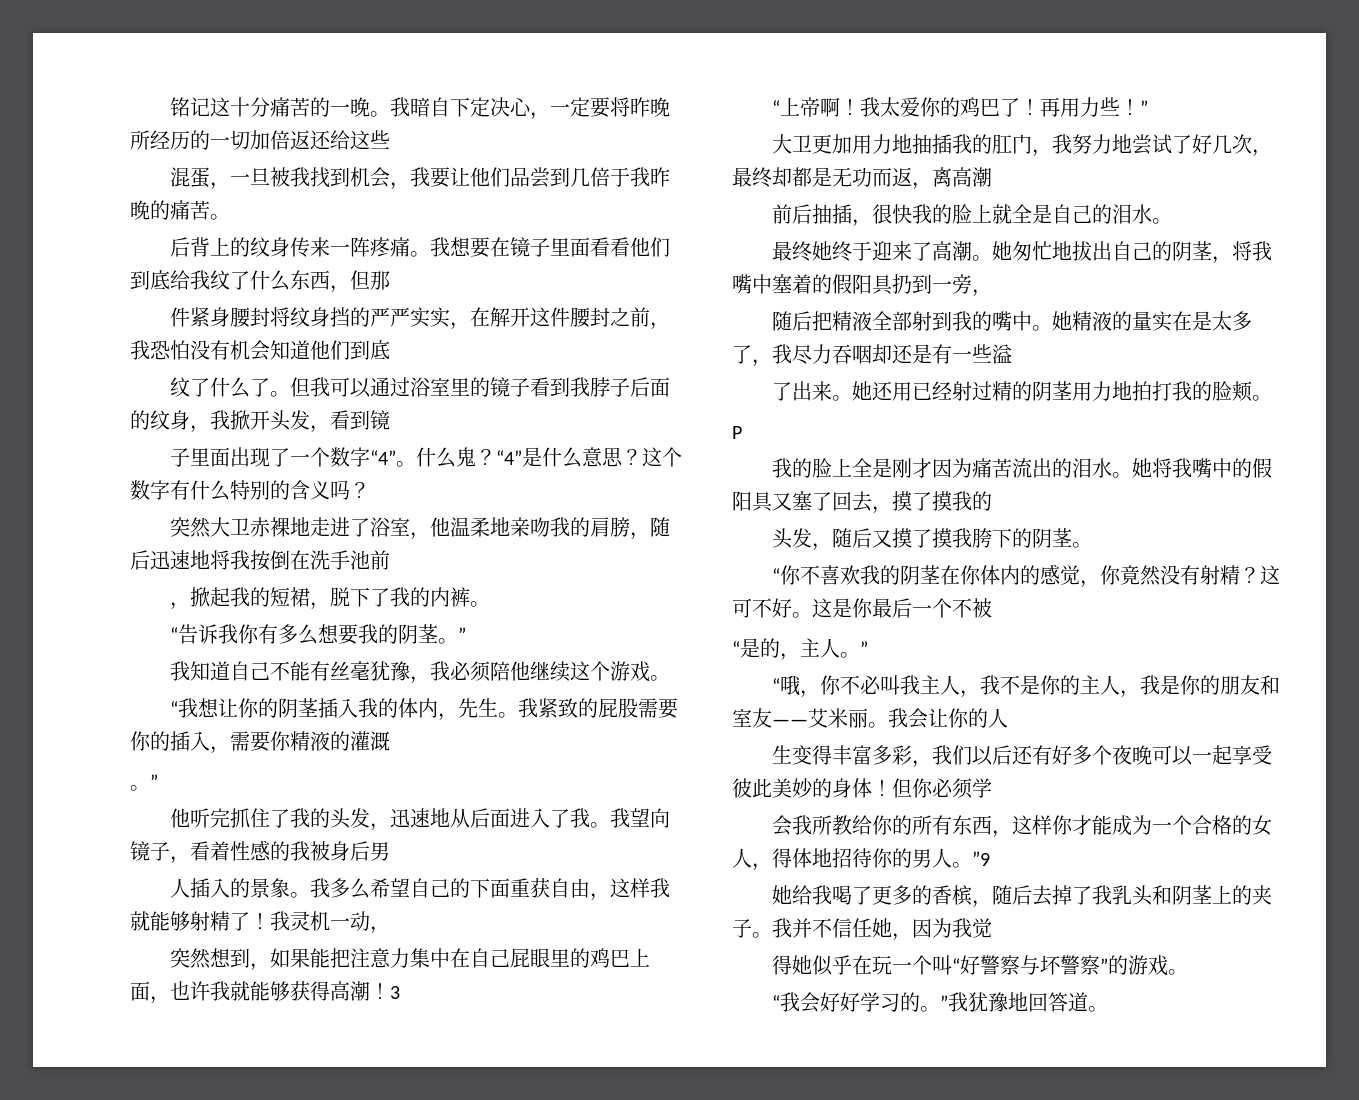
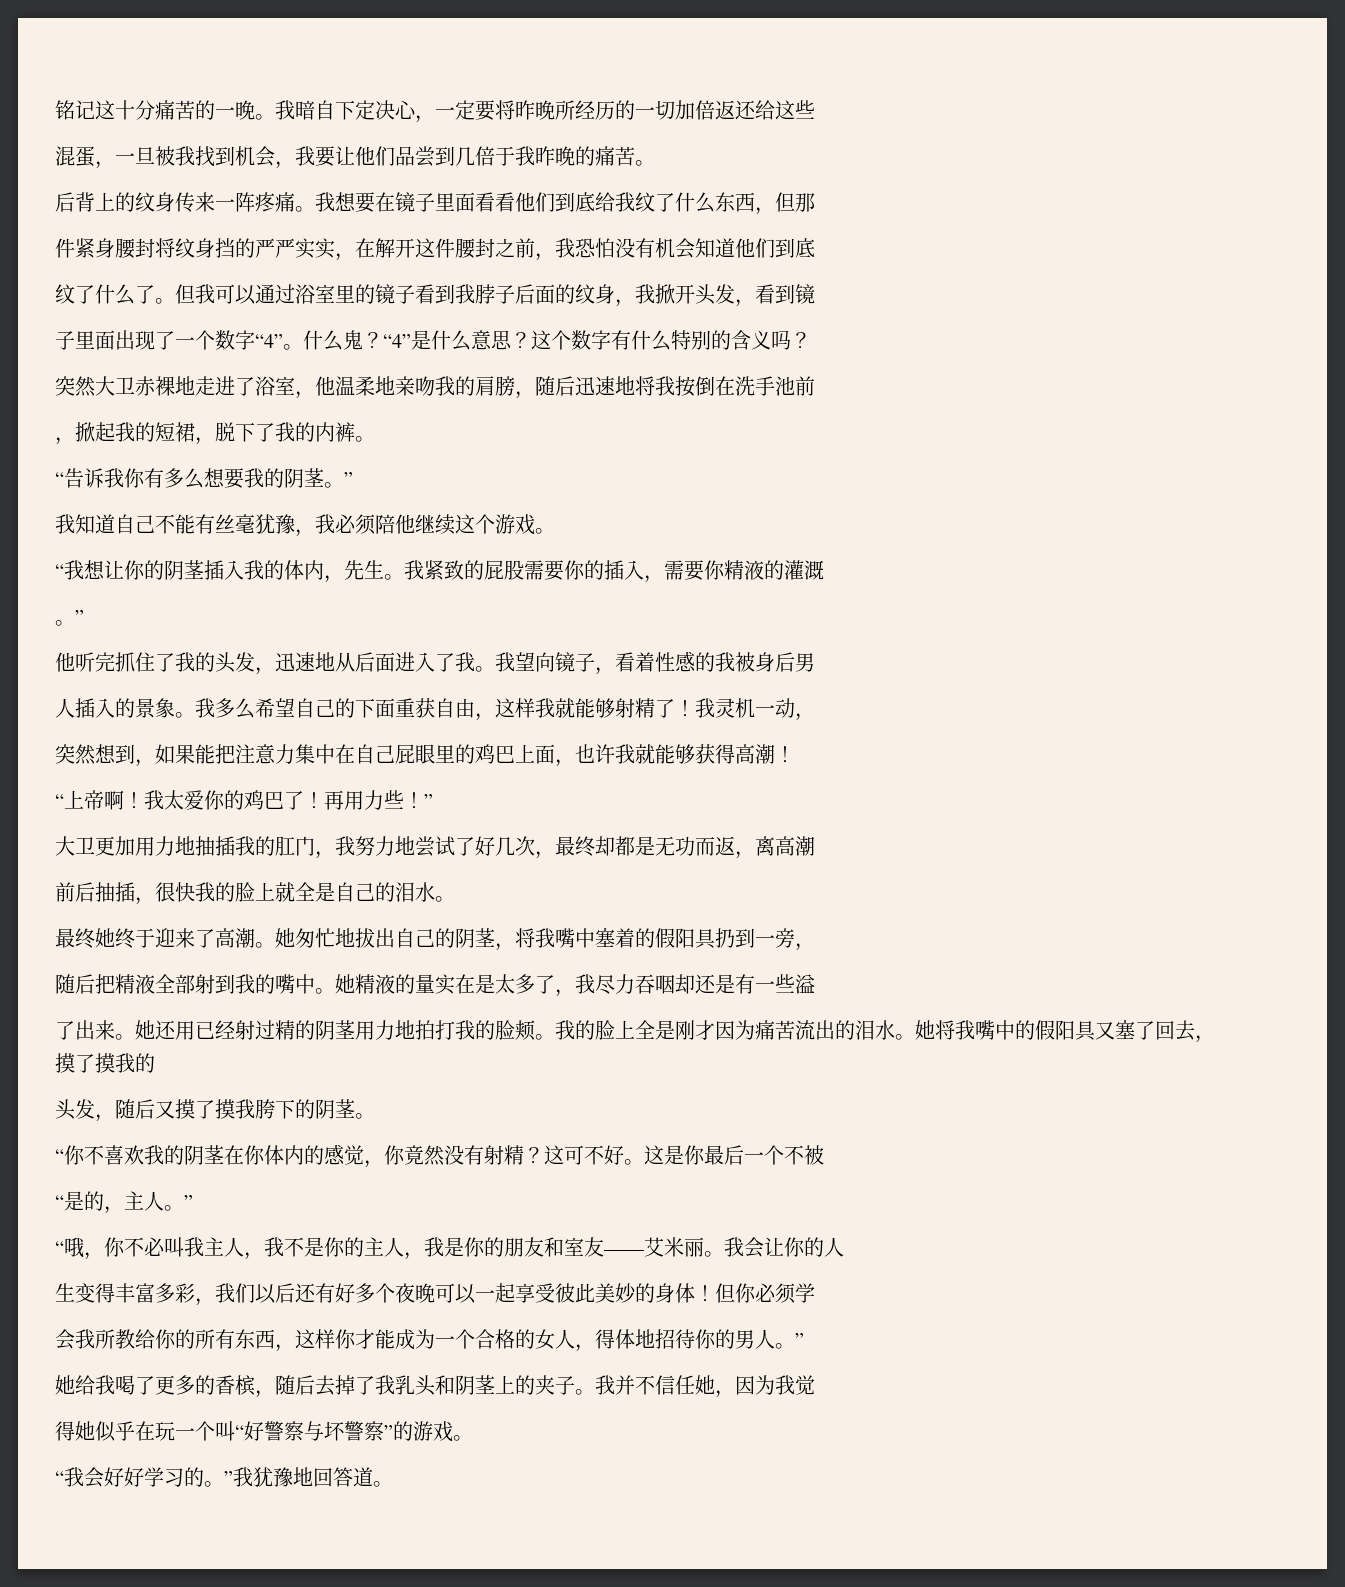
[390,986,400,999] 3 -> (795, 754) none
[732,426,742,439] // P // -> (555, 1037) none
[972,851,990,866] ”9 -> [795,1333,804,1347] ”

